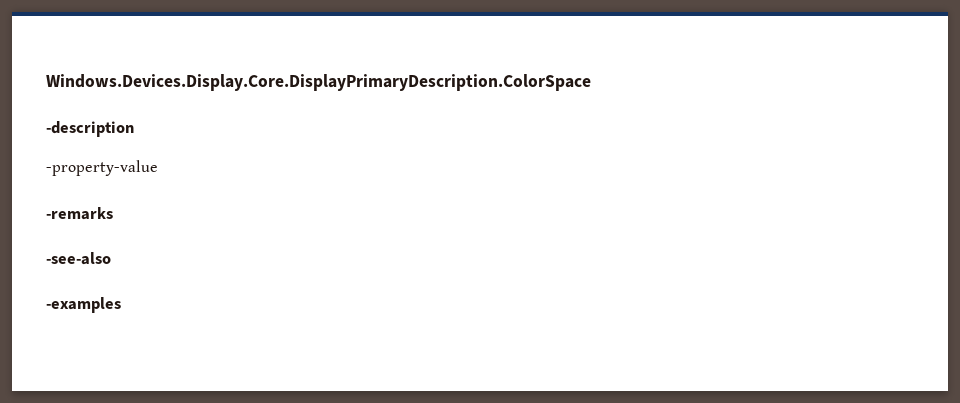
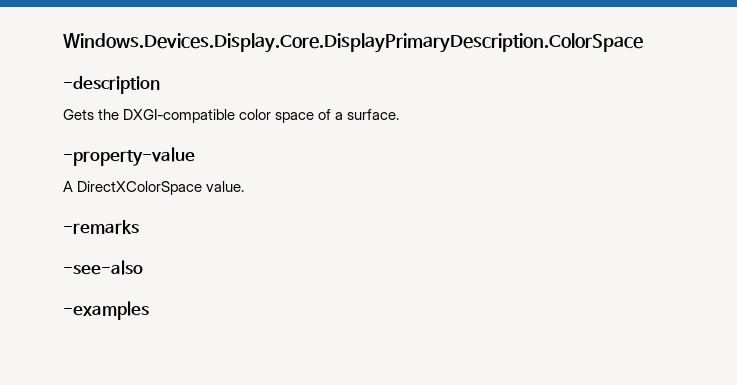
[46,160,158,176] -property-value -> [63,109,400,123] [63,147,195,166] [63,181,245,195] Gets the DXGI-compatible color space of a surface. // -property-value // A DirectXColorSpace value.

